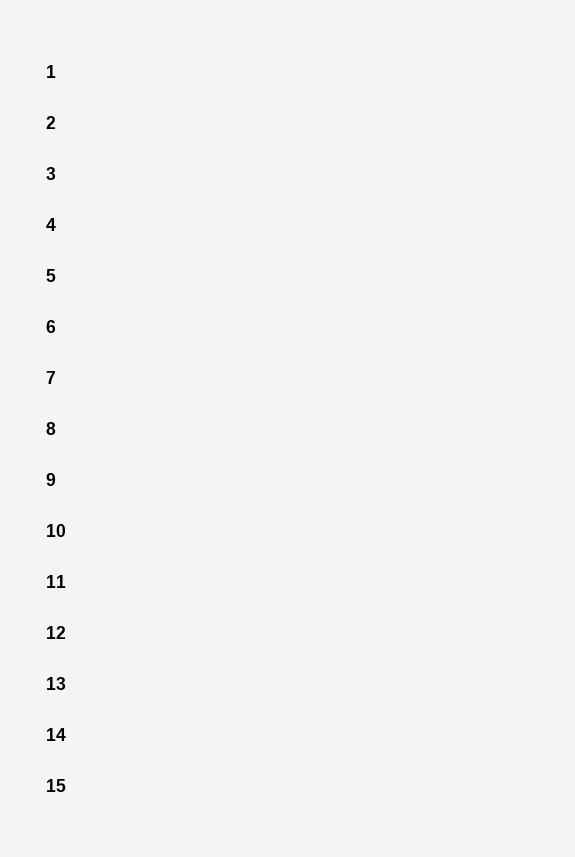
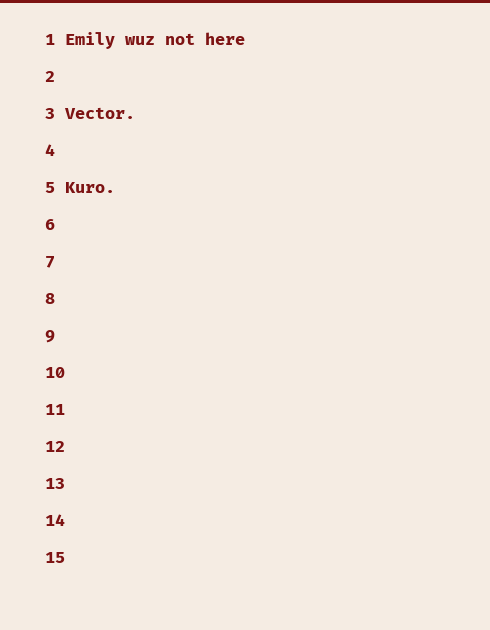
(56, 71) none -> [65,32,245,49] Emily wuz not here
(56, 173) none -> [64,107,135,119] Vector.
(56, 275) none -> [65,182,115,193] Kuro.

